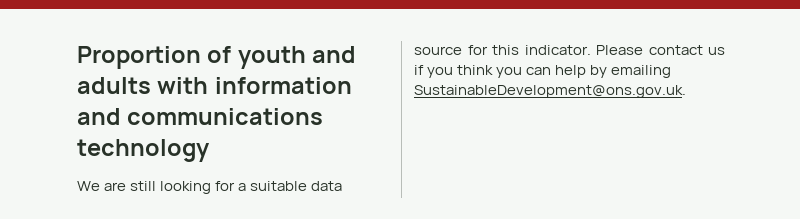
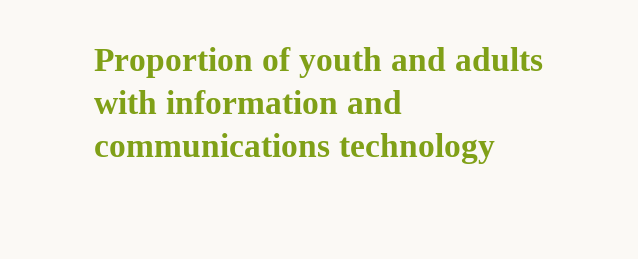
[77,181,343,194] [414,45,725,55] [414,65,672,78] [414,85,686,98] // We are still looking for a suitable data source for this indicator. Please contact us if you think you can help by emailing SustainableDevelopment@ons.gov.uk. -> (496, 148) none

